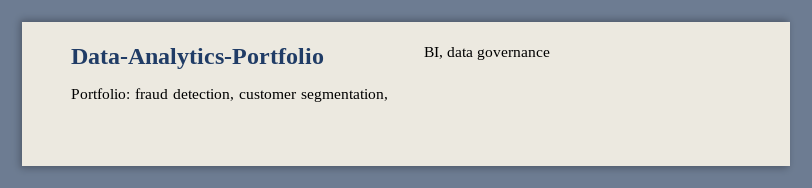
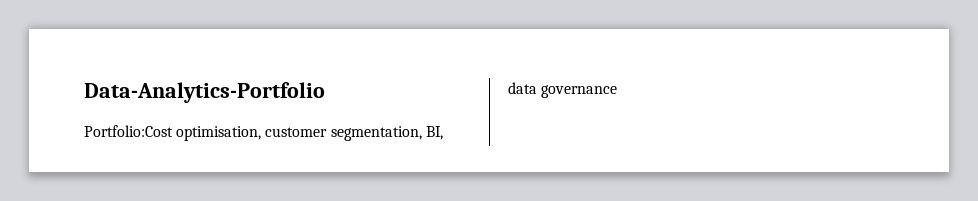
[71,88,234,101] Portfolio: fraud detection, -> [84,125,262,141] Portfolio:Cost optimisation,

